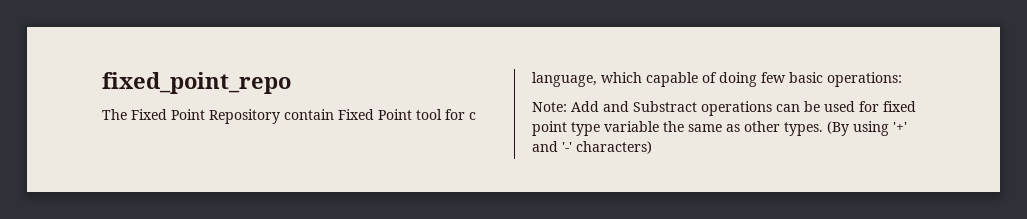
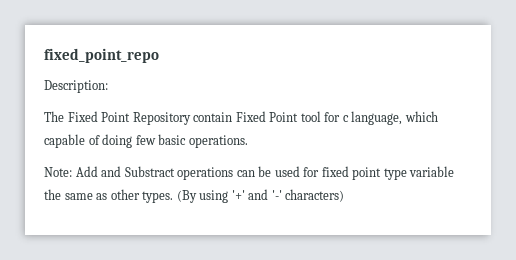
(291, 83) none -> [44,80,108,93] // Description:
[827,72,902,87] operations: -> [188,135,248,148] operations.

